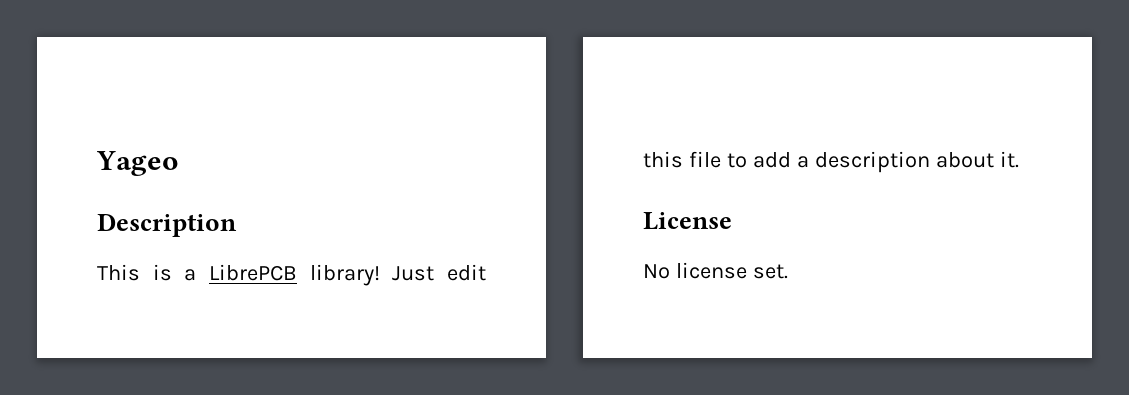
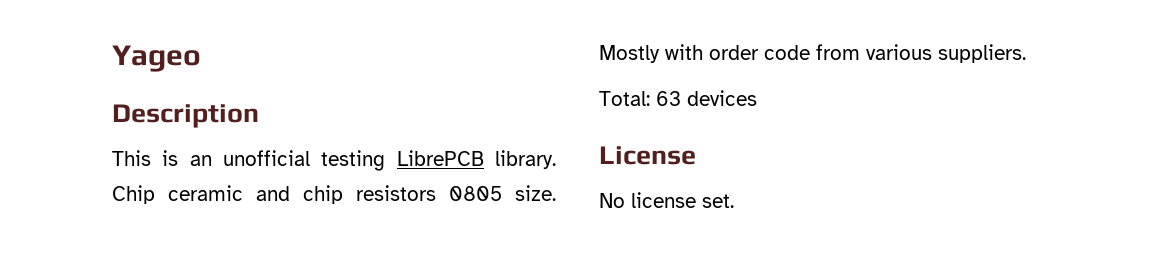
[184,264,486,286] [643,151,1019,173] a LibrePCB library! Just edit this file to add a description about it. -> [189,150,556,171] [112,185,556,204] [599,44,1026,63] [599,90,757,106] an unofficial testing LibrePCB library. Chip ceramic and chip resistors 0805 size. Mostly with order code from various suppliers. // Total: 63 devices

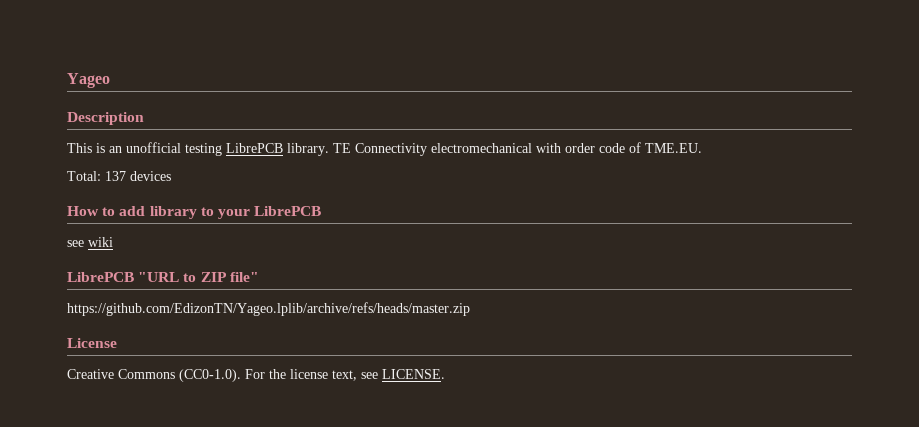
[112,185,556,204] [599,44,1026,63] Chip ceramic and chip resistors 0805 size. Mostly with order code from various suppliers. -> [333,142,702,156] TE Connectivity electromechanical with order code of TME.EU.
[656,91,681,106] 63 -> [105,171,126,181] 137
[599,146,696,165] [599,192,734,208] License // No license set. -> [67,206,322,219] [67,237,113,247] [67,272,259,282] [67,302,470,316] [67,338,117,348] [67,369,445,382] How to add library to your LibrePCB // see wiki // LibrePCB "URL to ZIP file" // https://github.com/EdizonTN/Yageo.lplib/archive/refs/heads/master.zip // License // Creative Commons (CC0-1.0). For the license text, see LICENSE.

